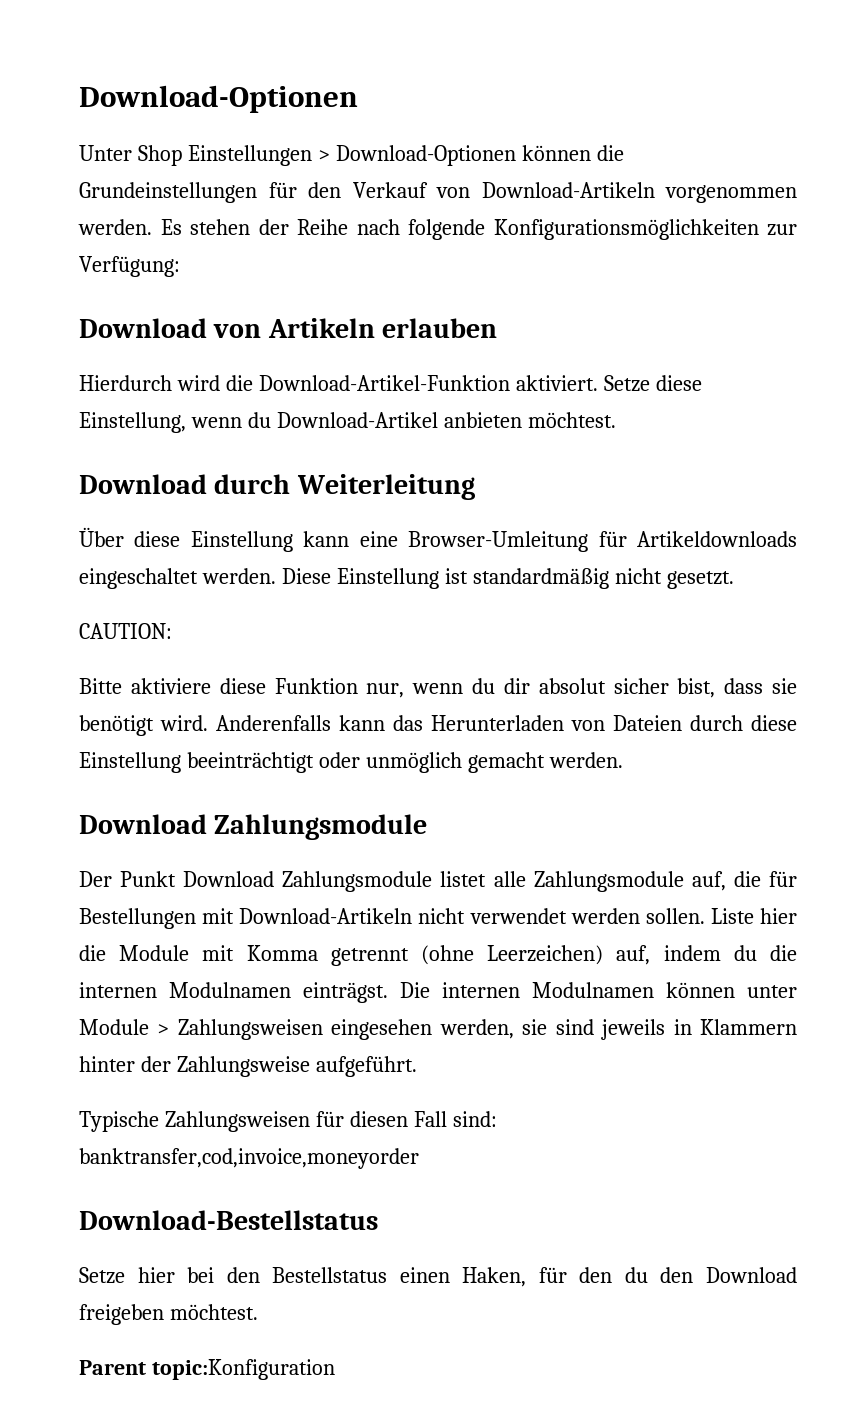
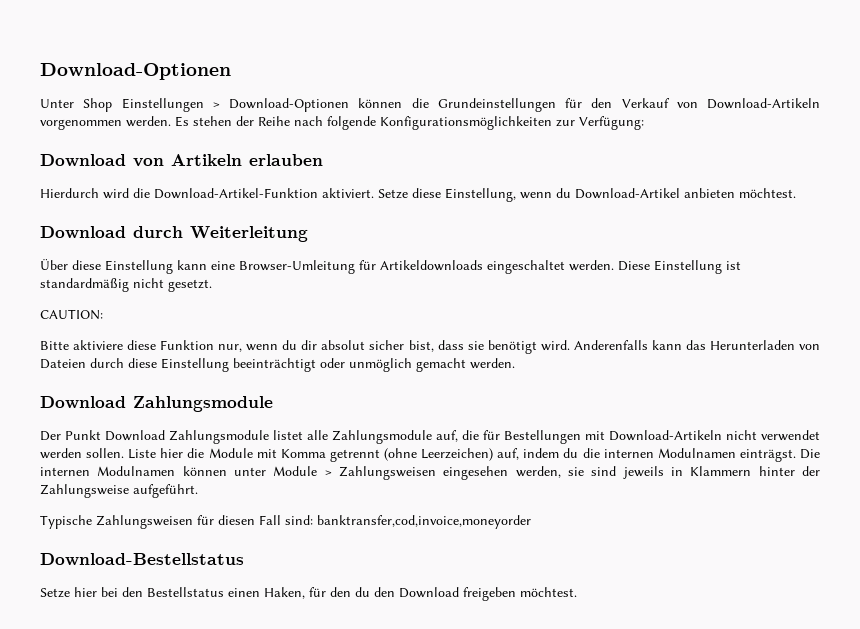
[79,1359,335,1380] // Parent topic:Konfiguration -> (577, 592) none

